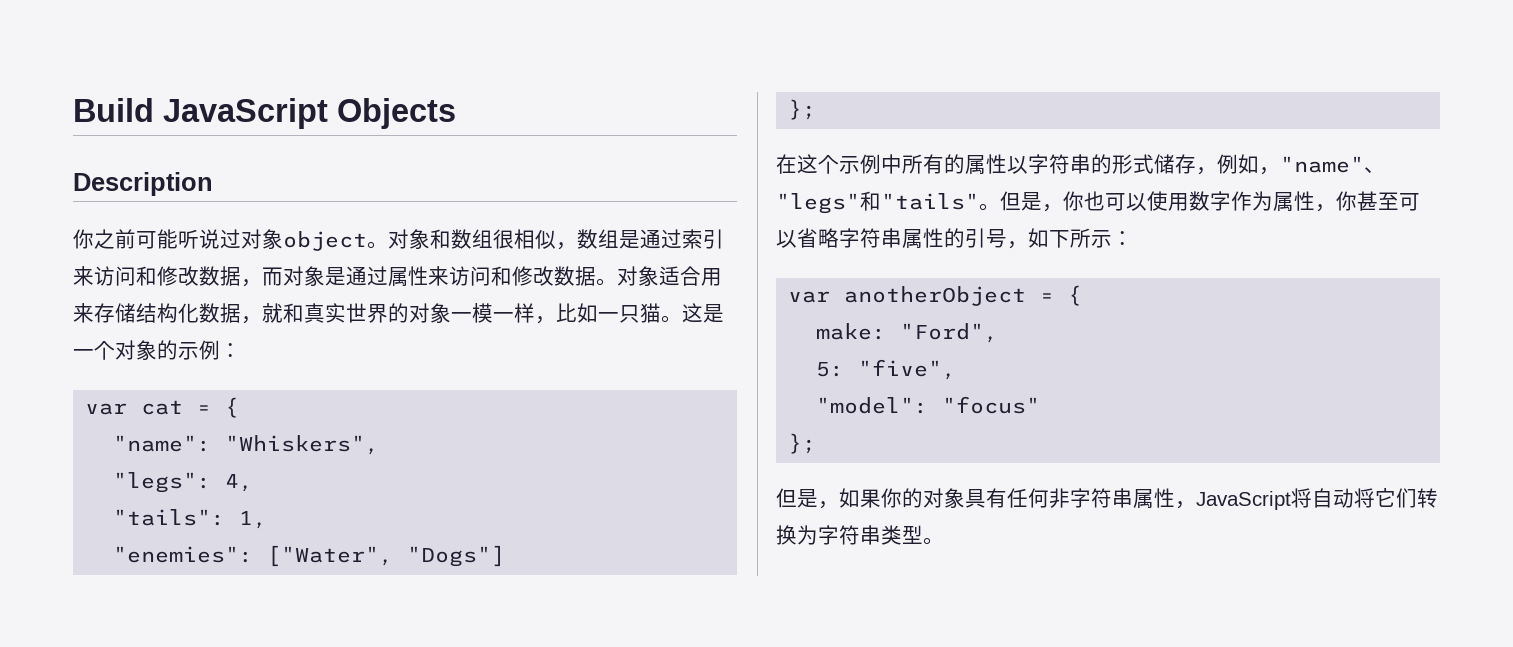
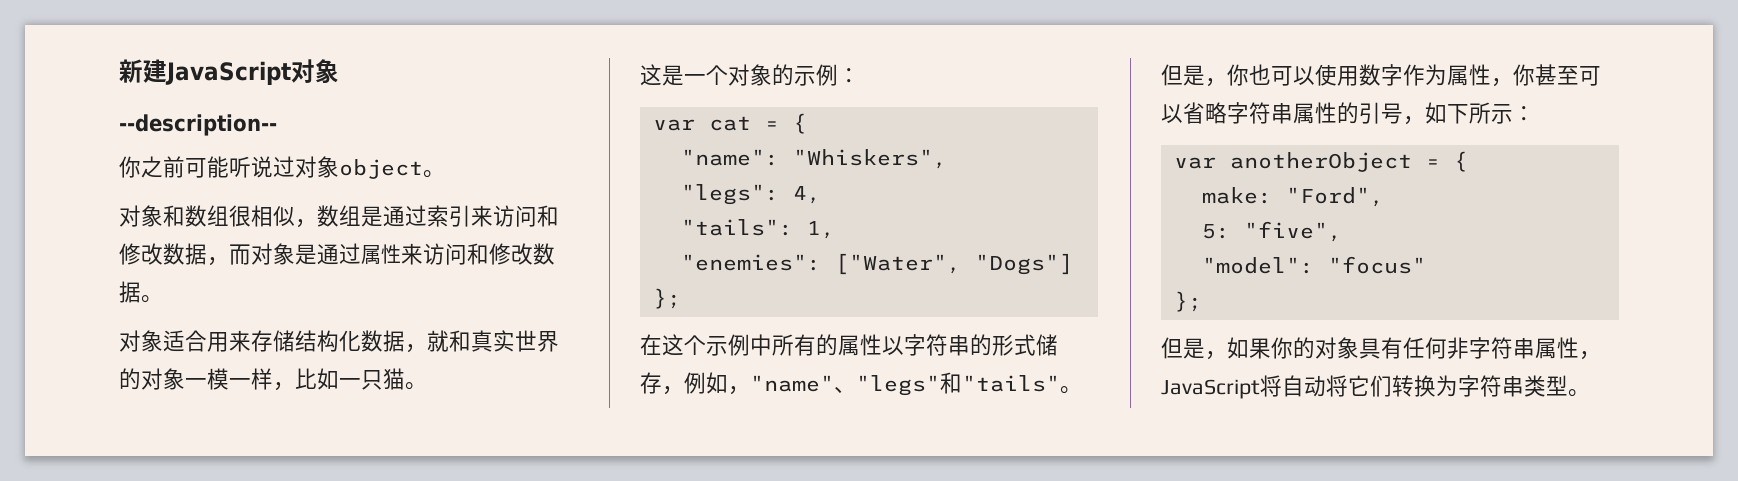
[73,98,456,129] [73,172,213,196] Build JavaScript Objects // Description -> [119,59,339,85] [119,114,277,136] 新建JavaScript对象 // --description--
(388, 245) none -> (445, 174) //
(617, 282) none -> (163, 299) //
(682, 319) none -> (427, 386) //

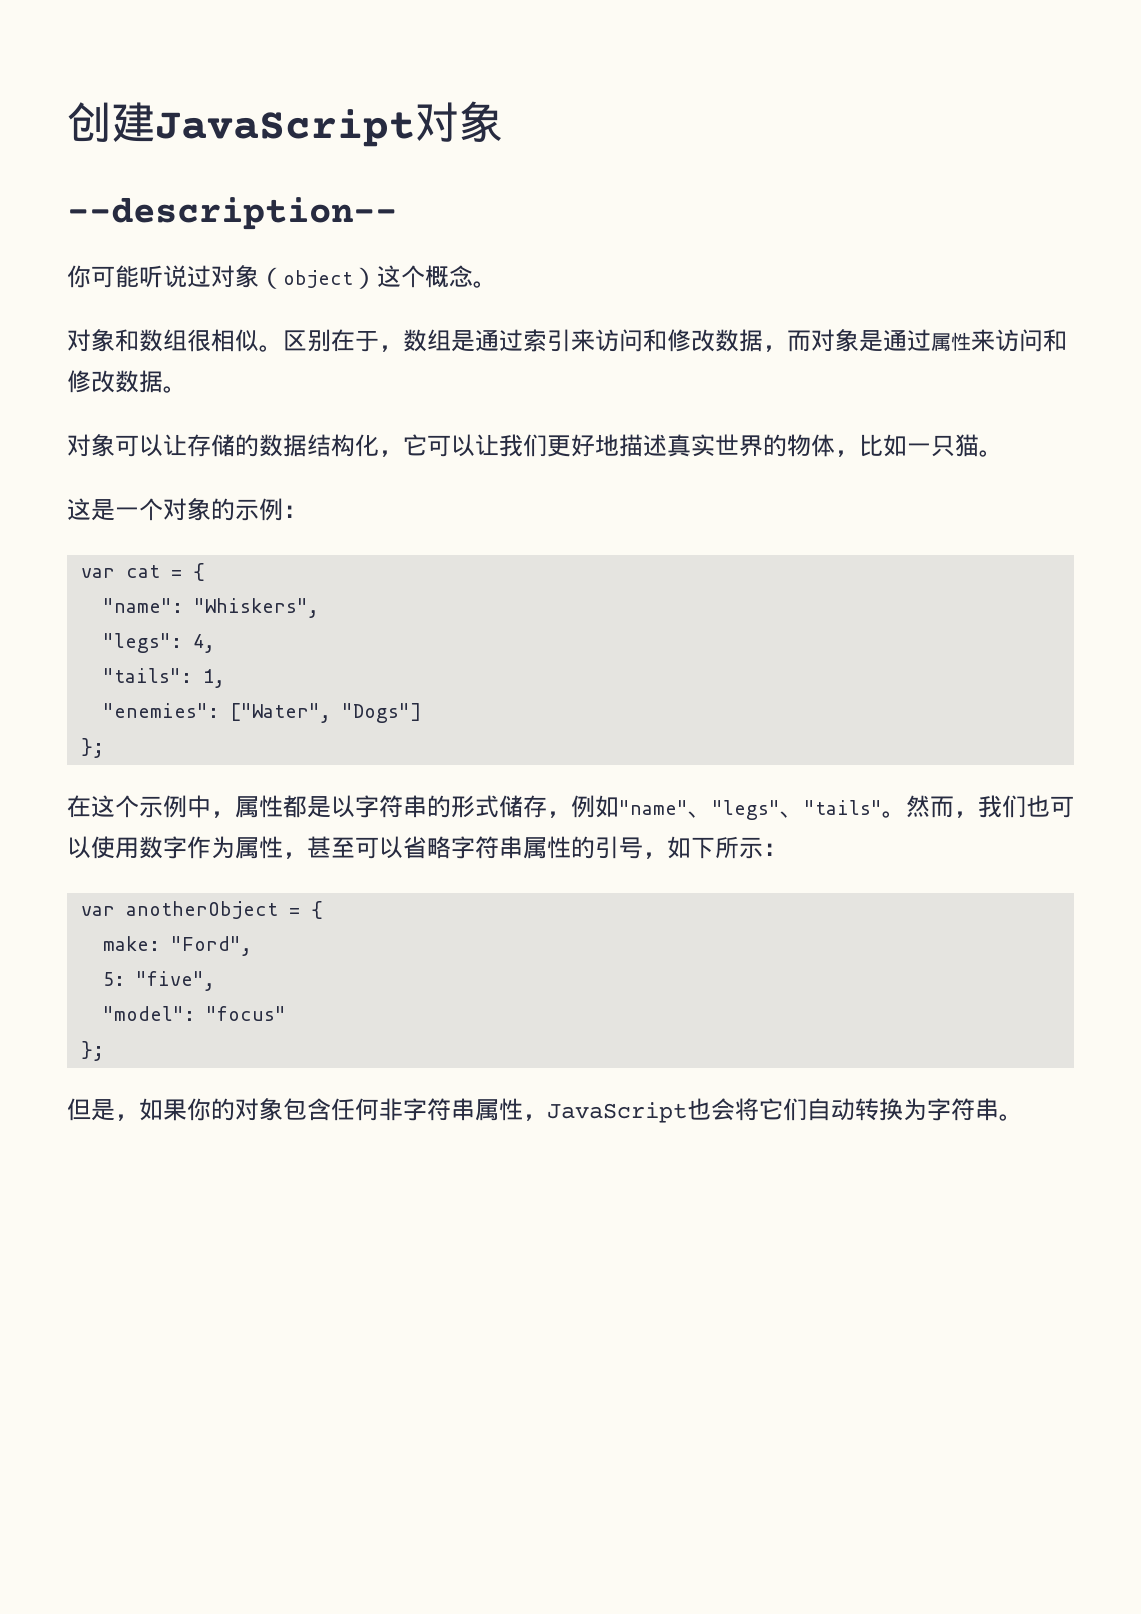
[119,59,143,83] 新 -> [67,102,111,142] 创
[141,156,185,178] 之前 -> (91, 276) none
[339,159,423,179] object -> [259,265,473,289] （object）这个概念
(295, 216) none -> [259,329,379,352] 。区别在于
[163,330,559,353] [119,368,273,390] 适合用来存储结构化数据，就和真实世界的对象一模一样 -> [115,434,835,457] 可以让存储的数据结构化，它可以让我们更好地描述真实世界的物体
[772,334,882,356] 所有的属性 -> [211,795,331,818] ，属性都是
[728,386,750,395] ， -> (619, 806) none
[940,372,1082,394] [1161,64,1249,87] 和"tails"。但是，你 -> [780,795,1026,818] 、"tails"。然而，我们
[1513,64,1535,86] 你 -> (307, 855) none
[1359,337,1403,359] 具有 -> [283,1098,331,1121] 包含
[1260,375,1392,397] 将自动将它们 -> [687,1098,855,1121] 也会将它们自动
[1524,375,1568,397] 类型 -> (999, 1109) none

